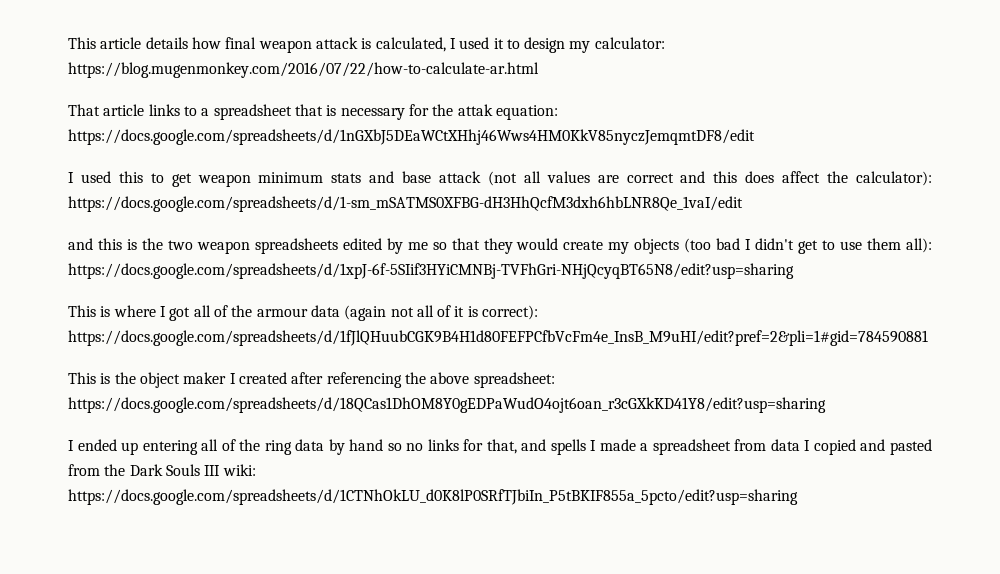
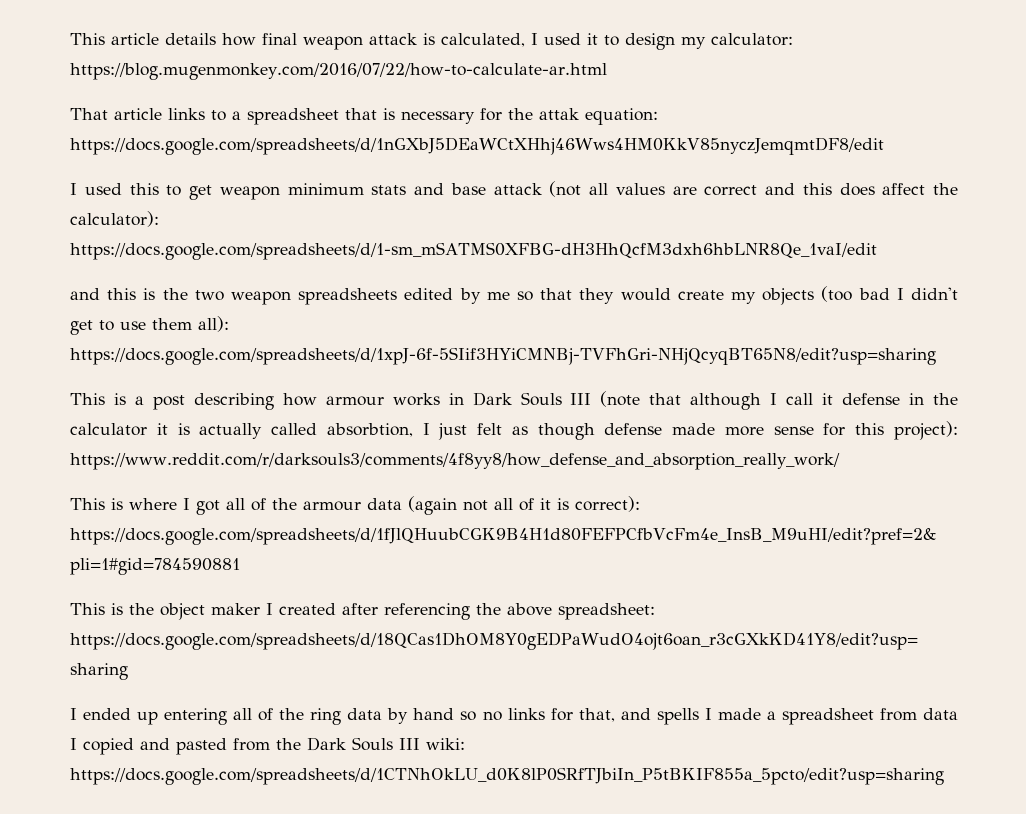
(794, 271) none -> [70,391,959,410] [70,421,958,440] [70,453,840,470] // This is a post describing how armour works in Dark Souls III (note that although I call it defense in the calculator it is actually called absorbtion, I just felt as though defense made more sense for this project): https://www.reddit.com/r/darksouls3/comments/4f8yy8/how_defense_and_absorption_really_work/

